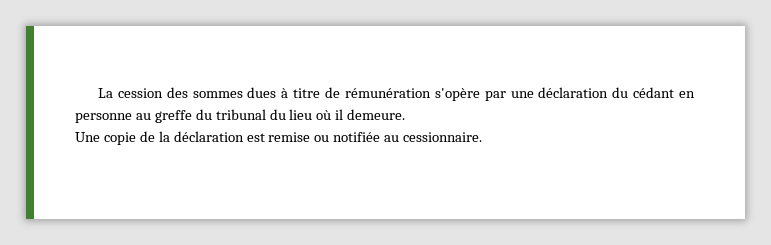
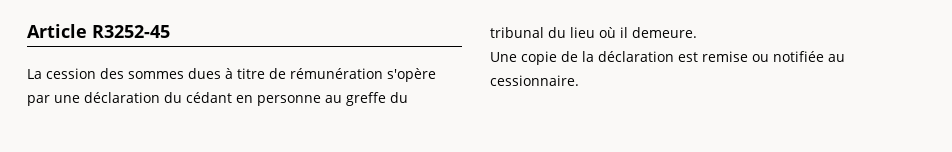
(97, 93) none -> [27,24,170,38] Article R3252-45 //

